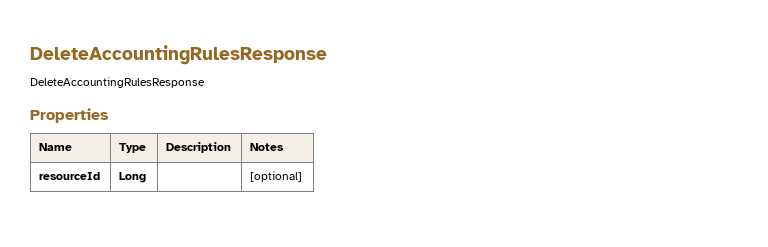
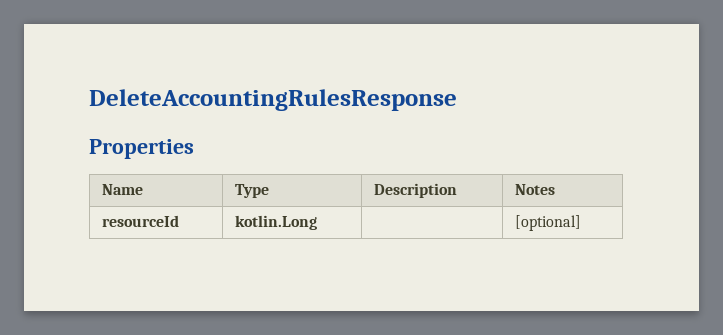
[30,45,327,65] [30,77,205,88] DeleteAccountingRulesResponse // DeleteAccountingRulesResponse -> [89,89,457,111] DeleteAccountingRulesResponse
[119,172,147,183] Long -> [234,215,317,230] kotlin.Long

